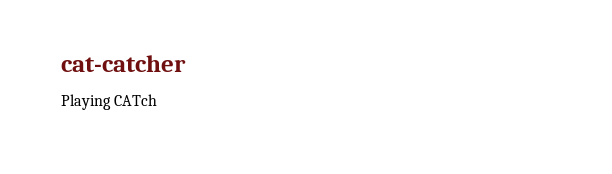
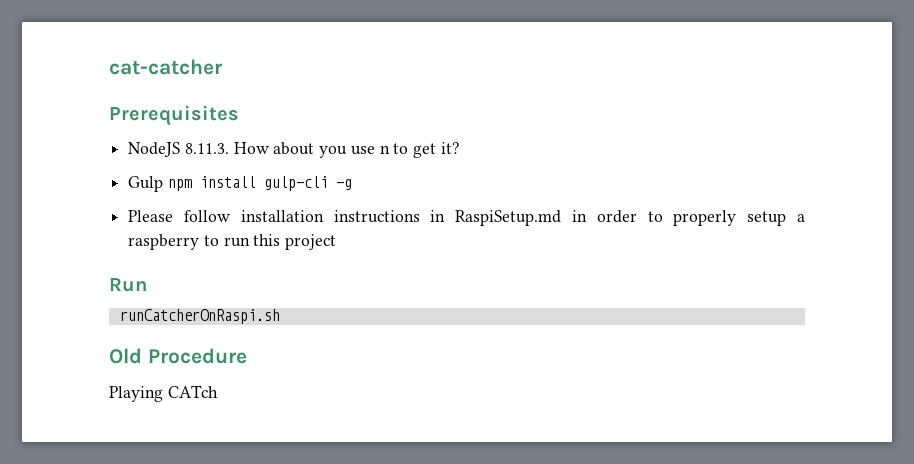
(186, 63) none -> [109,105,239,126] [128,142,460,158] [128,176,352,192] [128,210,805,226] [128,234,337,250] [109,278,147,292] [119,309,280,324] [109,348,247,364] // Prerequisites // NodeJS 8.11.3. How about you use n to get it? // Gulp npm install gulp-cli -g // Please follow installation instructions in RaspiSetup.md in order to properly setup a raspberry to run this project // Run // runCatcherOnRaspi.sh // Old Procedure

